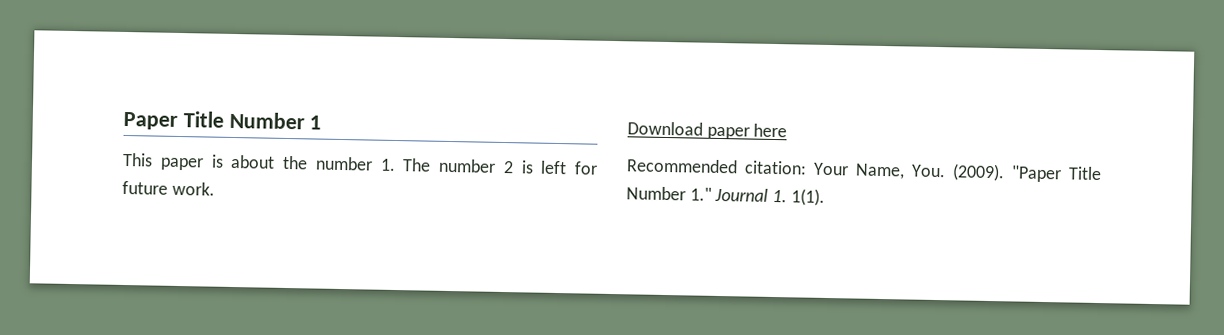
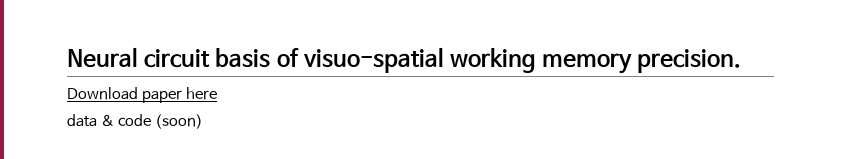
[123,111,322,130] [122,152,598,175] [122,180,215,196] [627,121,788,140] [626,158,1102,183] [626,186,825,206] Paper Title Number 1 // This paper is about the number 1. The number 2 is left for future work. // Download paper here // Recommended citation: Your Name, You. (2009). "Paper Title Number 1." Journal 1. 1(1). -> [67,47,742,74] [67,87,217,103] [67,114,203,129] Neural circuit basis of visuo-spatial working memory precision. // Download paper here // data & code (soon)

